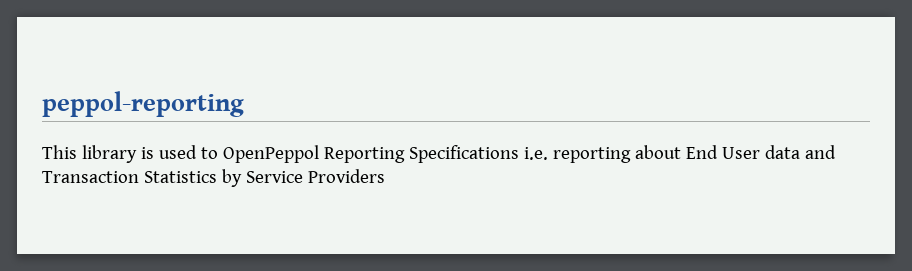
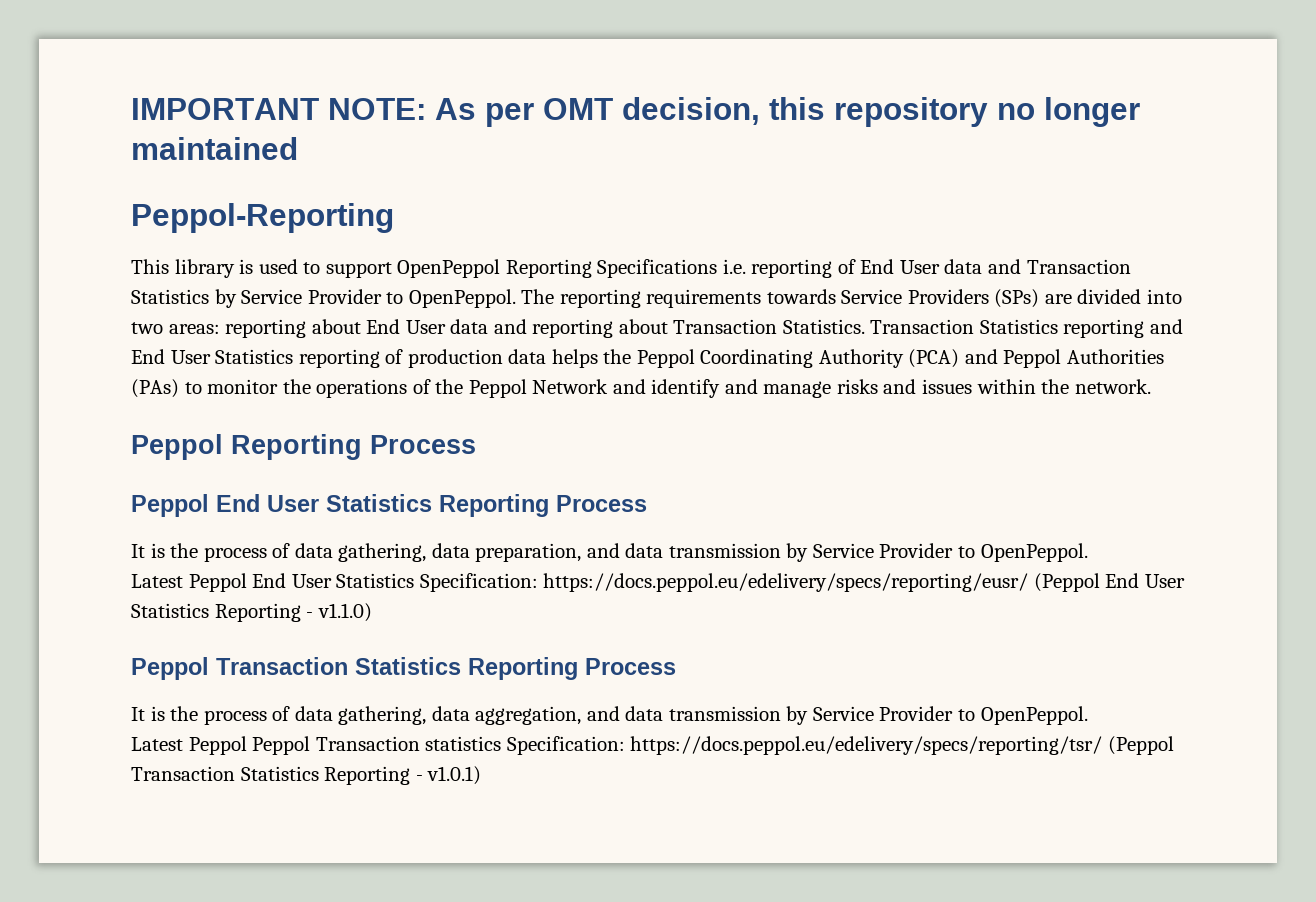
[42,91,244,117] peppol-reporting -> [131,97,1140,127] [131,137,298,160] [131,203,394,233] IMPORTANT NOTE: As per OMT decision, this repository no longer maintained // Peppol-Reporting
(218, 153) none -> [325,262,392,278] support
[634,145,681,159] about -> [837,259,856,274] of
[307,169,385,183] Providers -> [307,289,1183,308] [131,319,1184,338] [131,349,1165,368] [131,379,1151,398] [131,434,476,460] [131,494,647,517] [131,543,1088,562] [131,573,1185,592] [131,603,372,622] [131,657,676,680] [131,706,1088,725] [131,736,1174,755] [131,766,482,785] Provider to OpenPeppol. The reporting requirements towards Service Providers (SPs) are divided into two areas: reporting about End User data and reporting about Transaction Statistics. Transaction Statistics reporting and End User Statistics reporting of production data helps the Peppol Coordinating Authority (PCA) and Peppol Authorities (PAs) to monitor the operations of the Peppol Network and identify and manage risks and issues within the network. // Peppol Reporting Process // Peppol End User Statistics Reporting Process // It is the process of data gathering, data preparation, and data transmission by Service Provider to OpenPeppol. // Latest Peppol End User Statistics Specification: https://docs.peppol.eu/edelivery/specs/reporting/eusr/ (Peppol End User Statistics Reporting - v1.1.0) // Peppol Transaction Statistics Reporting Process // It is the process of data gathering, data aggregation, and data transmission by Service Provider to OpenPeppol. // Latest Peppol Peppol Transaction statistics Specification: https://docs.peppol.eu/edelivery/specs/reporting/tsr/ (Peppol Transaction Statistics Reporting - v1.0.1)

